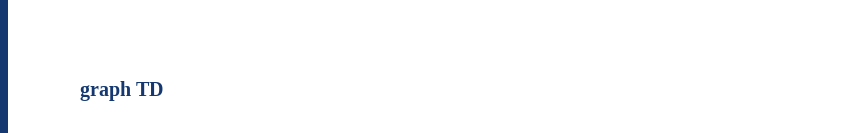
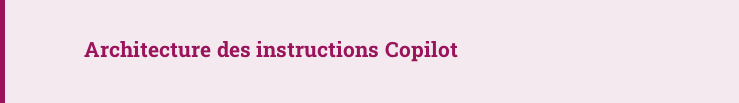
[80,81,164,101] graph TD -> [84,41,459,62] Architecture des instructions Copilot

